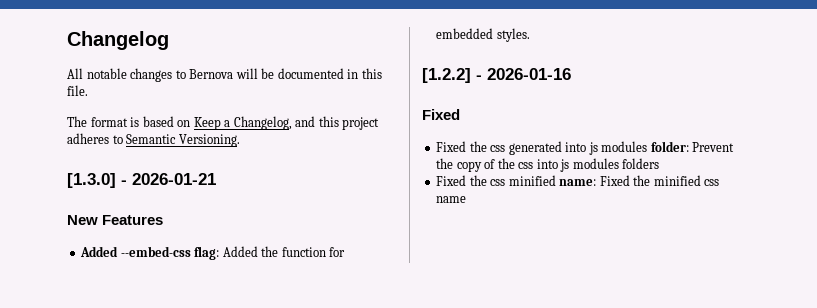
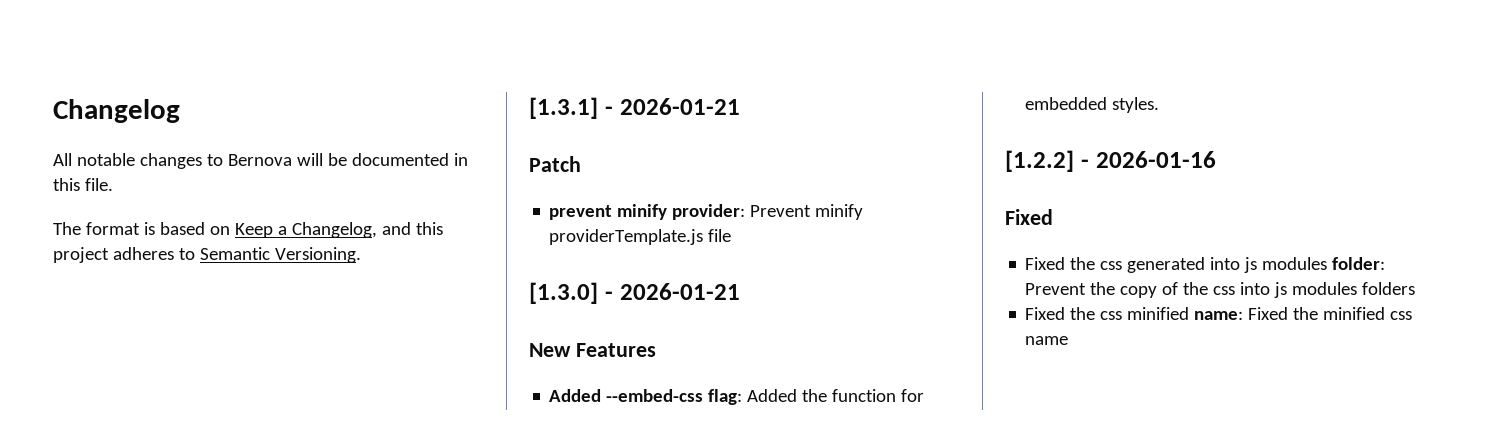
(240, 140) none -> [529,97,740,119] [529,156,581,172] [549,204,864,220] [549,229,732,245] // [1.3.1] - 2026-01-21 // Patch // prevent minify provider: Prevent minify providerTemplate.js file

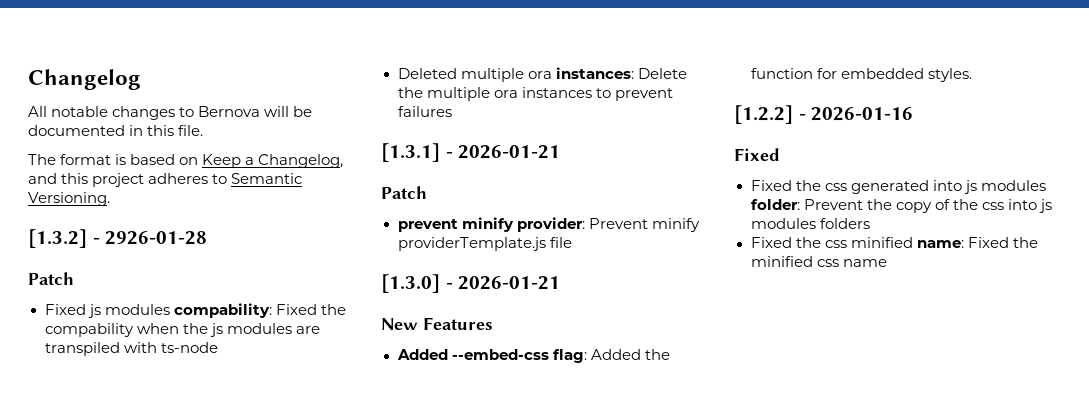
(361, 255) none -> [28,229,208,248] [28,272,74,285] [44,303,346,318] [44,323,320,337] [44,342,218,356] [397,67,687,82] [397,87,673,101] [397,106,452,117] // [1.3.2] - 2926-01-28 // Patch // Fixed js modules compability: Fixed the compability when the js modules are transpiled with ts-node // Deleted multiple ora instances: Delete the multiple ora instances to prevent failures

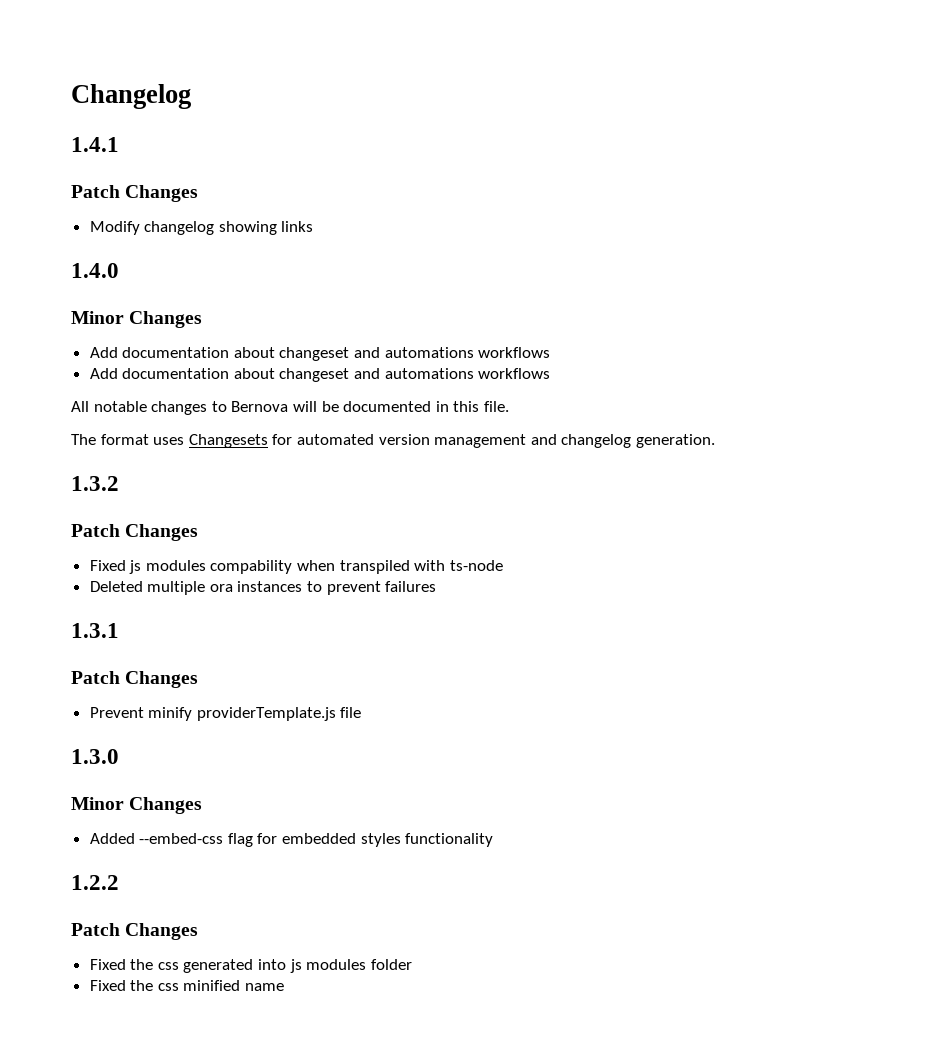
(141, 79) none -> [71,137,119,152] [71,185,199,202] [89,221,314,235] [71,263,119,278] [71,311,203,328] [89,347,551,361] [89,368,551,382] // 1.4.1 // Patch Changes // Modify changelog showing links // 1.4.0 // Minor Changes // Add documentation about changeset and automations workflows // Add documentation about changeset and automations workflows
[115,154,344,168] [28,173,303,187] [28,192,110,206] [28,229,208,248] [28,272,74,285] is based on Keep a Changelog, and this project adheres to Semantic Versioning. // [1.3.2] - 2926-01-28 // Patch -> [153,434,715,448] [71,476,119,491] [71,524,199,541] uses Changesets for automated version management and changelog generation. // 1.3.2 // Patch Changes
[173,303,346,318] [44,323,320,337] compability: Fixed the compability when the js modules are -> [210,560,336,574] compability when
[555,67,687,79] [397,87,518,101] instances: Delete the multiple ora -> (233, 588) none
[381,143,561,162] [381,186,427,199] [397,217,700,232] [397,237,572,251] [381,274,561,293] [381,317,493,330] [396,349,670,363] [750,68,972,82] [734,105,914,124] [734,148,780,161] [1.3.1] - 2026-01-21 // Patch // prevent minify provider: Prevent minify providerTemplate.js file // [1.3.0] - 2026-01-21 // New Features // Added --embed-css flag: Added the function for embedded styles. // [1.2.2] - 2026-01-16 // Fixed -> [71,623,119,638] [71,671,199,688] [89,707,362,721] [71,749,119,764] [71,797,203,814] [89,833,494,847] [71,875,119,890] [71,923,199,940] 1.3.1 // Patch Changes // Prevent minify providerTemplate.js file // 1.3.0 // Minor Changes // Added --embed-css flag for embedded styles functionality // 1.2.2 // Patch Changes
[750,199,1052,213] [750,218,870,229] folder: Prevent the copy of the css into js modules folders -> [370,959,412,970] folder
[916,237,1038,248] [750,256,839,267] name: Fixed the minified css -> (241, 985) none

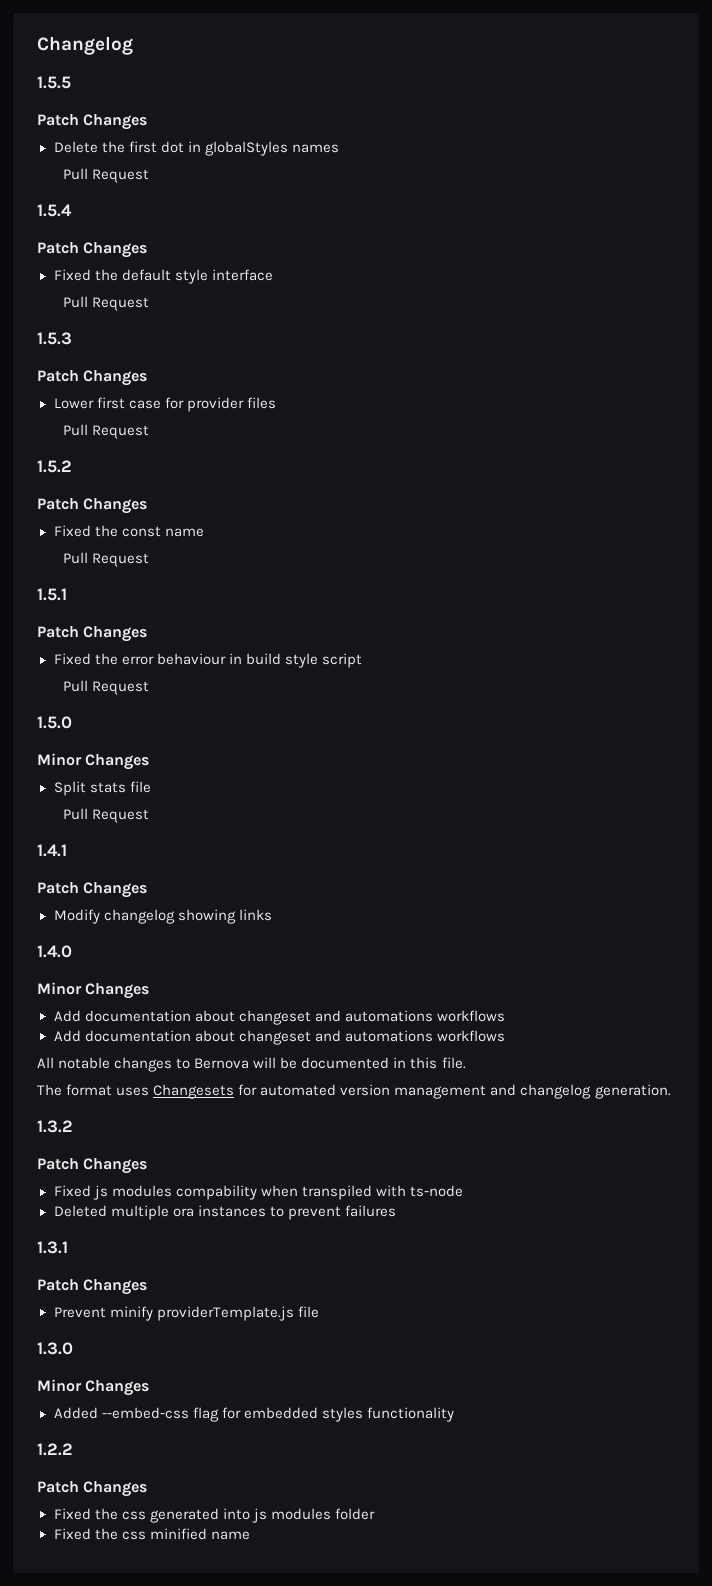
(191, 96) none -> [37,76,71,89] [37,114,148,130] [53,141,339,156] [62,168,149,183] [37,204,72,217] [37,242,148,258] [53,269,273,284] [62,296,149,311] [37,332,72,345] [37,370,148,386] [53,397,276,412] [62,424,149,439] [37,460,72,473] [37,498,148,514] [53,525,204,537] [62,552,149,567] [37,588,67,601] [37,626,148,642] [53,653,362,668] [62,680,149,695] [37,716,72,729] [37,753,150,770] [53,781,151,796] [62,808,149,823] // 1.5.5 // Patch Changes // Delete the first dot in globalStyles names // Pull Request // 1.5.4 // Patch Changes // Fixed the default style interface // Pull Request // 1.5.3 // Patch Changes // Lower first case for provider files // Pull Request // 1.5.2 // Patch Changes // Fixed the const name // Pull Request // 1.5.1 // Patch Changes // Fixed the error behaviour in build style script // Pull Request // 1.5.0 // Minor Changes // Split stats file // Pull Request

